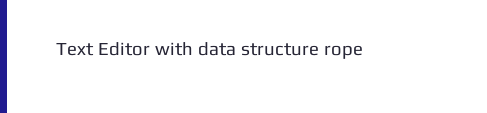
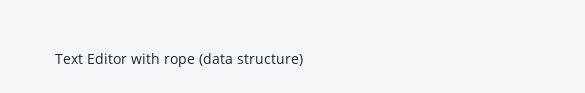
[197,42,363,59] data structure rope -> [163,53,303,67] rope (data structure)

